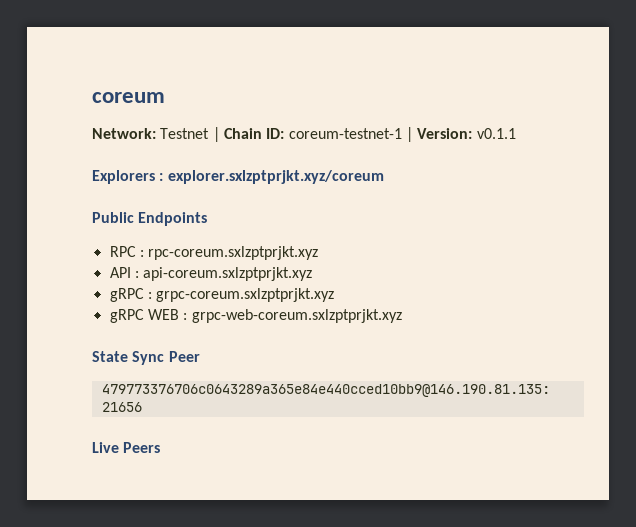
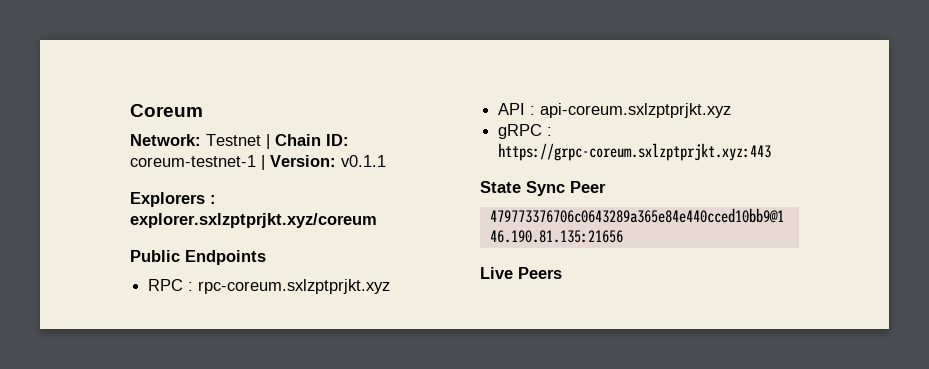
[92,92,165,103] coreum -> [130,104,203,117] Coreum
[156,288,335,302] [109,309,402,323] grpc-coreum.sxlzptprjkt.xyz // gRPC WEB : grpc-web-coreum.sxlzptprjkt.xyz -> [498,143,772,161] https://grpc-coreum.sxlzptprjkt.xyz:443

